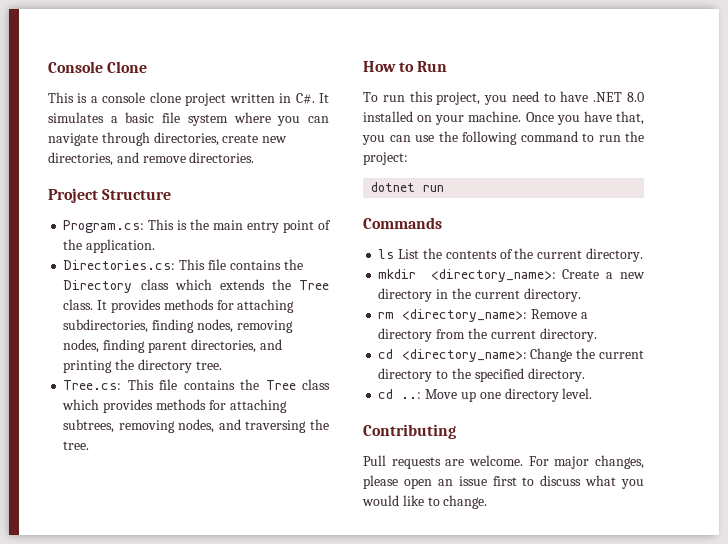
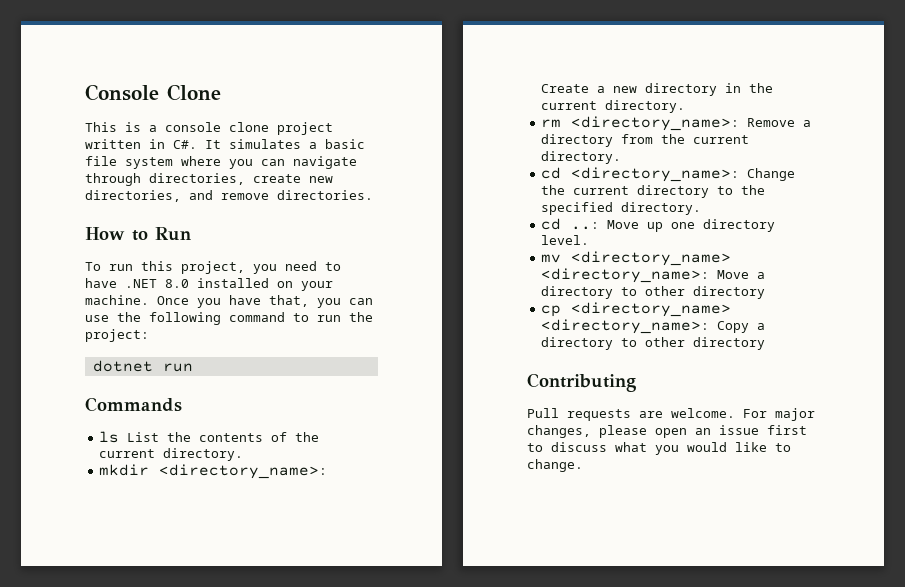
[48,188,172,203] [63,219,331,233] [63,239,156,253] [63,259,303,270] [63,279,329,293] [63,299,295,313] [63,319,293,333] [63,339,282,353] [63,359,222,373] [63,379,330,390] [62,399,287,413] [63,419,329,433] [63,441,90,450] // Project Structure // Program.cs: This is the main entry point of the application. // Directories.cs: This file contains the Directory class which extends the Tree class. It provides methods for attaching subdirectories, finding nodes, removing nodes, finding parent directories, and printing the directory tree. // Tree.cs: This file contains the Tree class which provides methods for attaching subtrees, removing nodes, and traversing the tree. -> (373, 195) none
(593, 393) none -> [541,251,732,266] [541,268,766,283] [541,286,766,299] [541,302,732,317] [541,319,766,334] [541,337,766,350] // mv <directory_name> <directory_name>: Move a directory to other directory // cp <directory_name> <directory_name>: Copy a directory to other directory

